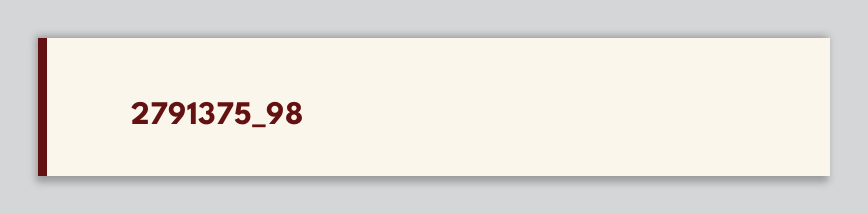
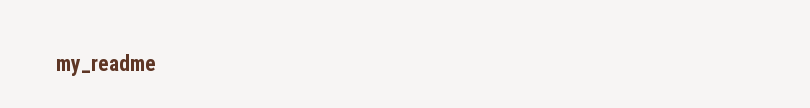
[131,101,304,128] 2791375_98 -> [56,54,156,76] my_readme

